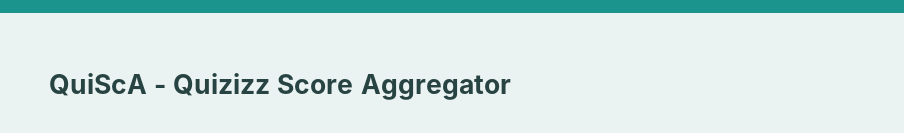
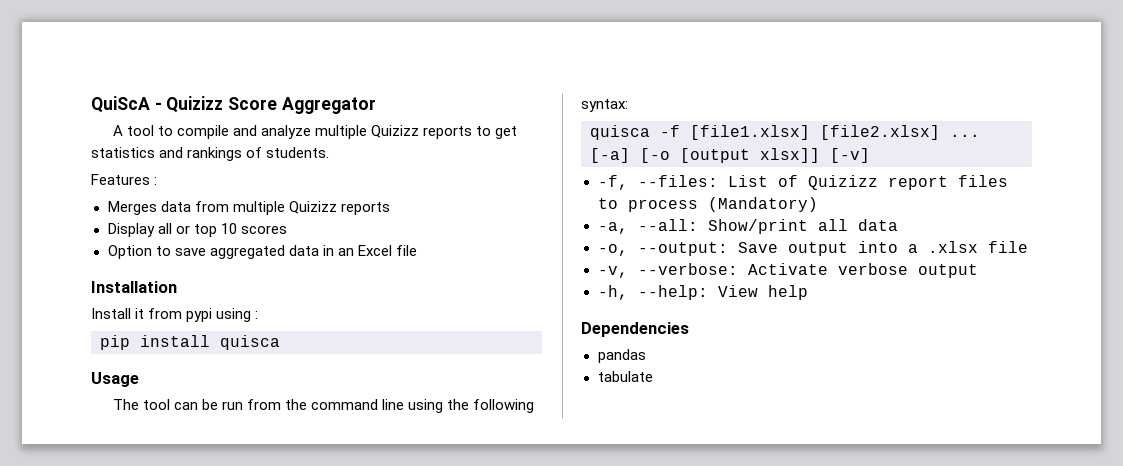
(511, 87) none -> [112,125,518,139] [91,147,330,161] [91,174,158,185] [107,201,390,215] [107,223,287,237] [107,245,417,259] [91,281,177,293] [91,308,259,322] [100,335,280,350] [91,372,139,387] [112,399,535,413] [581,99,628,112] [590,125,980,140] [590,148,870,163] [597,175,1008,190] [597,197,818,212] [597,219,898,234] [597,241,1028,256] [597,263,978,278] [597,285,808,300] [581,322,689,337] [597,349,646,363] [597,371,653,382] // A tool to compile and analyze multiple Quizizz reports to get statistics and rankings of students. // Features : // Merges data from multiple Quizizz reports // Display all or top 10 scores // Option to save aggregated data in an Excel file // Installation // Install it from pypi using : // pip install quisca // Usage // The tool can be run from the command line using the following syntax: // quisca -f [file1.xlsx] [file2.xlsx] ... [-a] [-o [output xlsx]] [-v] // -f, --files: List of Quizizz report files to process (Mandatory) // -a, --all: Show/print all data // -o, --output: Save output into a .xlsx file // -v, --verbose: Activate verbose output // -h, --help: View help // Dependencies // pandas // tabulate

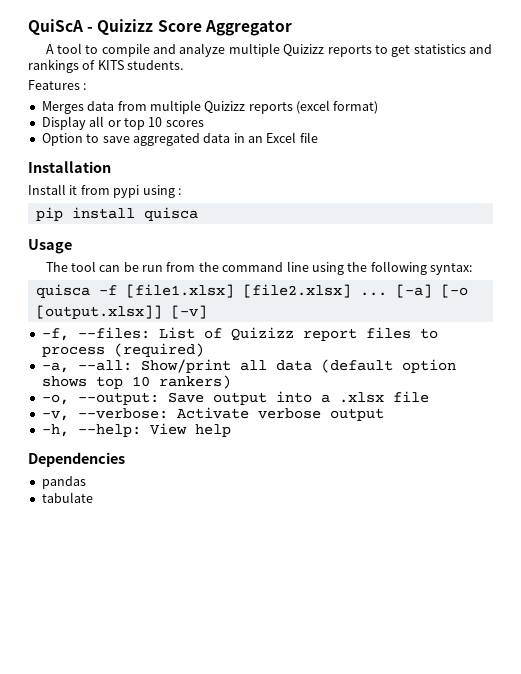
(263, 152) none -> [97,60,124,70] KITS
(390, 208) none -> [296,100,379,114] (excel format)
[680,148,820,163] [output xlsx]] -> [35,305,162,319] [output.xlsx]]
[707,197,818,212] (Mandatory) -> [113,343,204,357] (required)
(898, 225) none -> [320,359,456,373] [41,375,231,389] (default option shows top 10 rankers)

